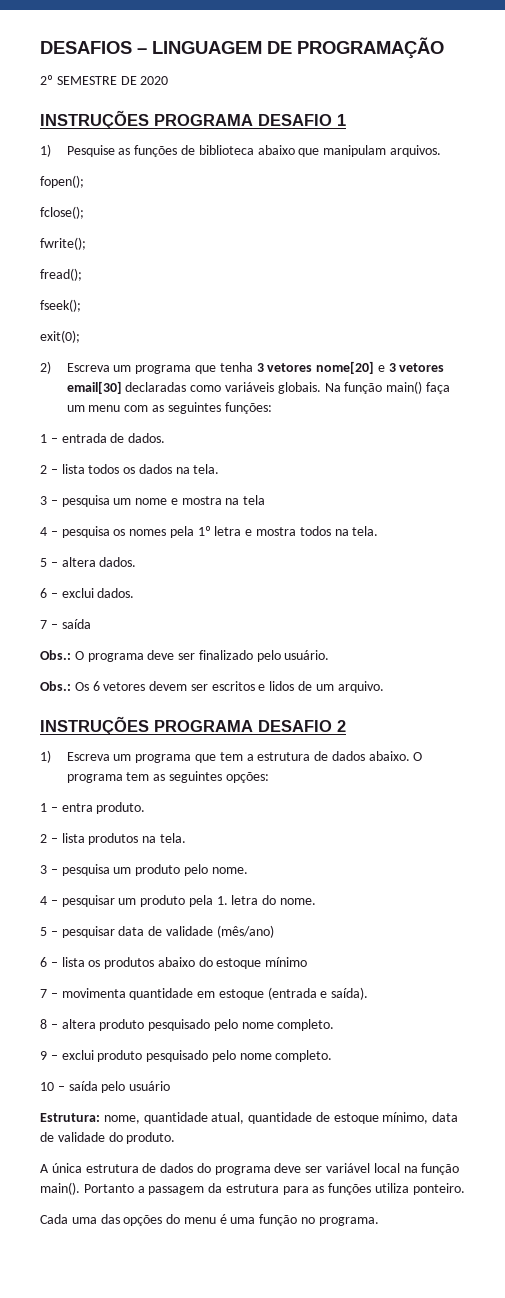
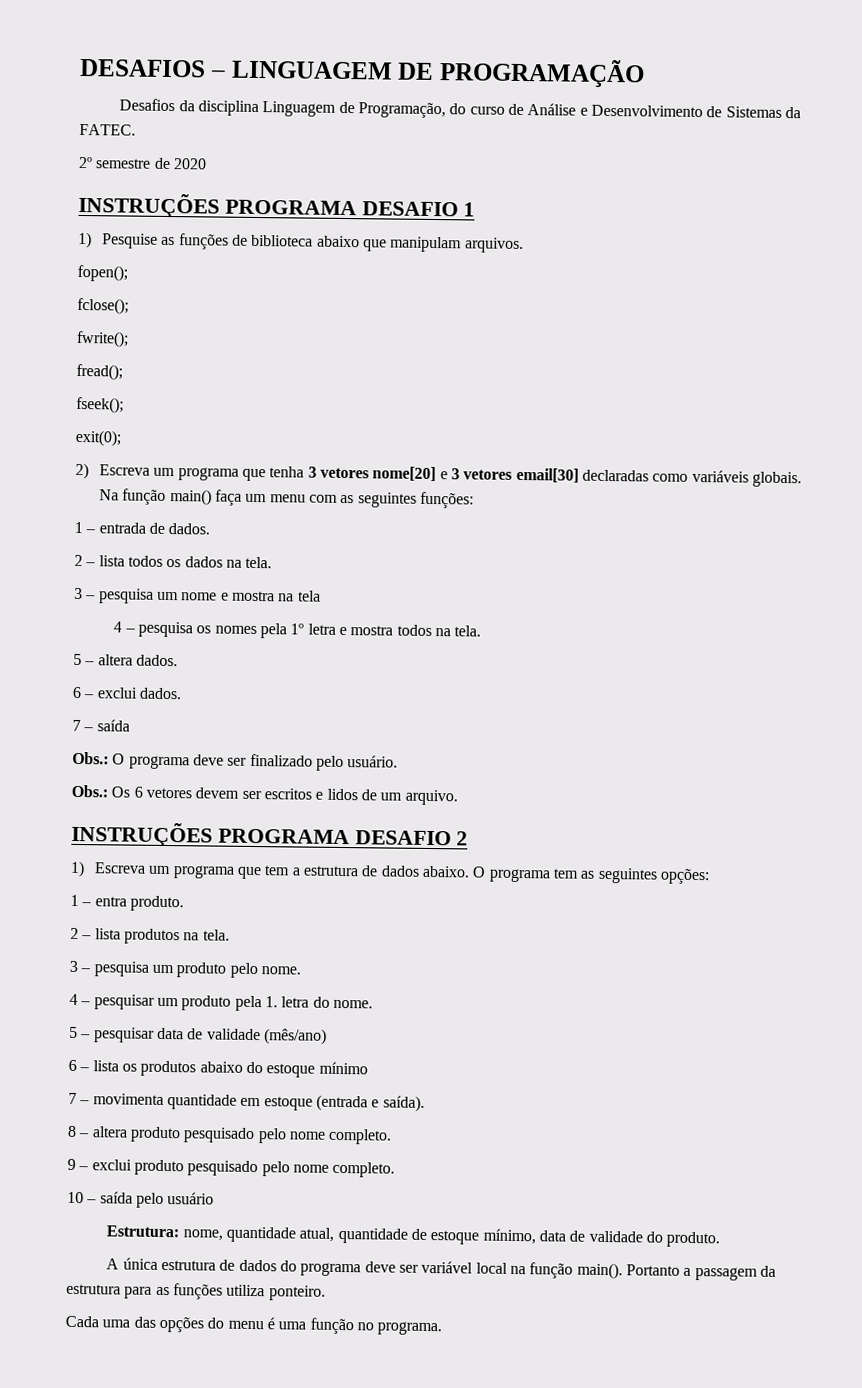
(444, 48) none -> [119,98,801,119] [79,123,136,136] // Desafios da disciplina Linguagem de Programação, do curso de Análise e Desenvolvimento de Sistemas da FATEC.
[56,76,137,85] SEMESTRE DE -> [95,157,171,170] semestre de

